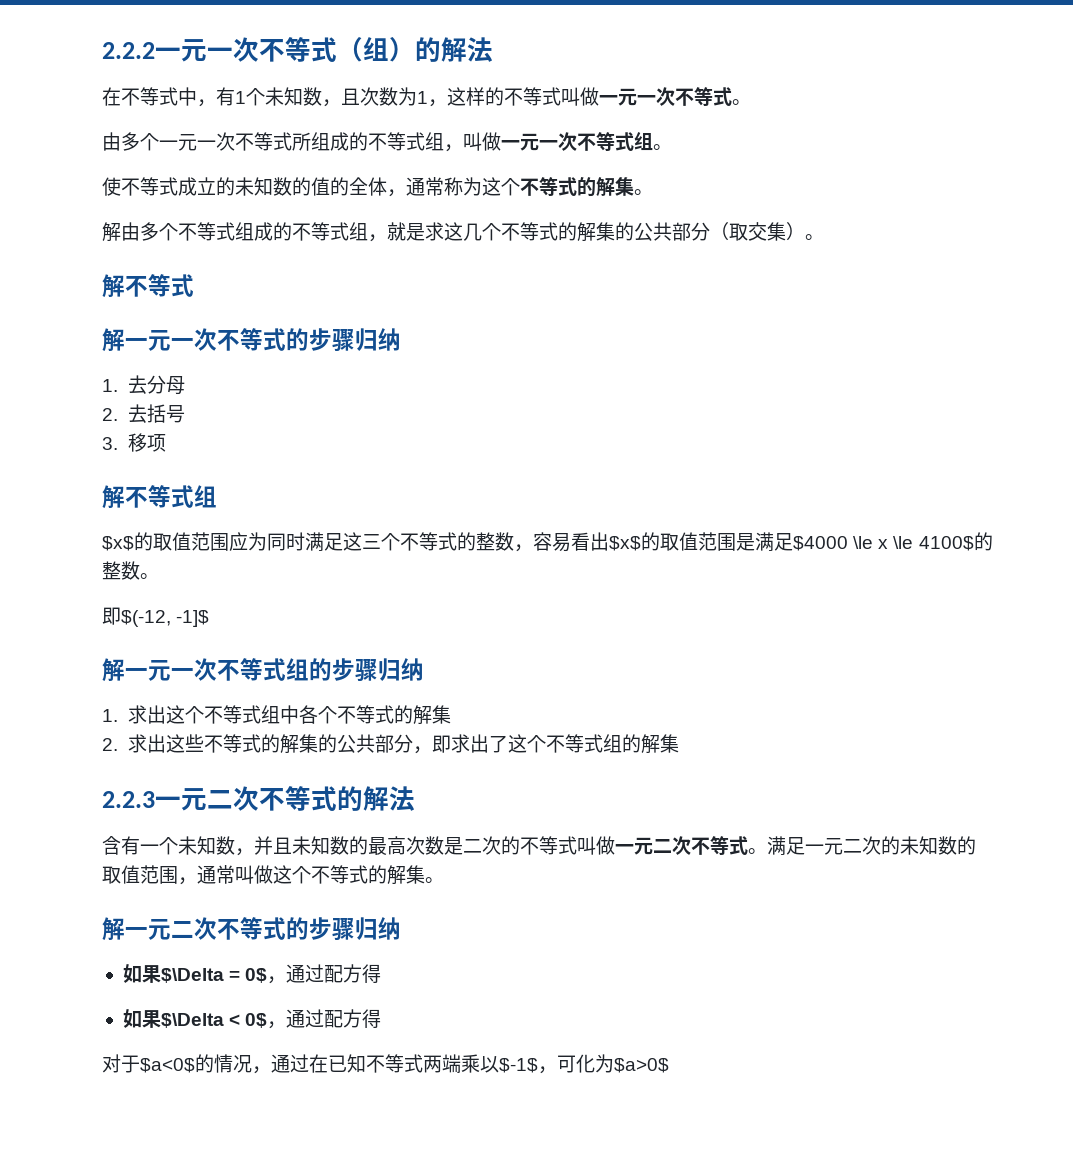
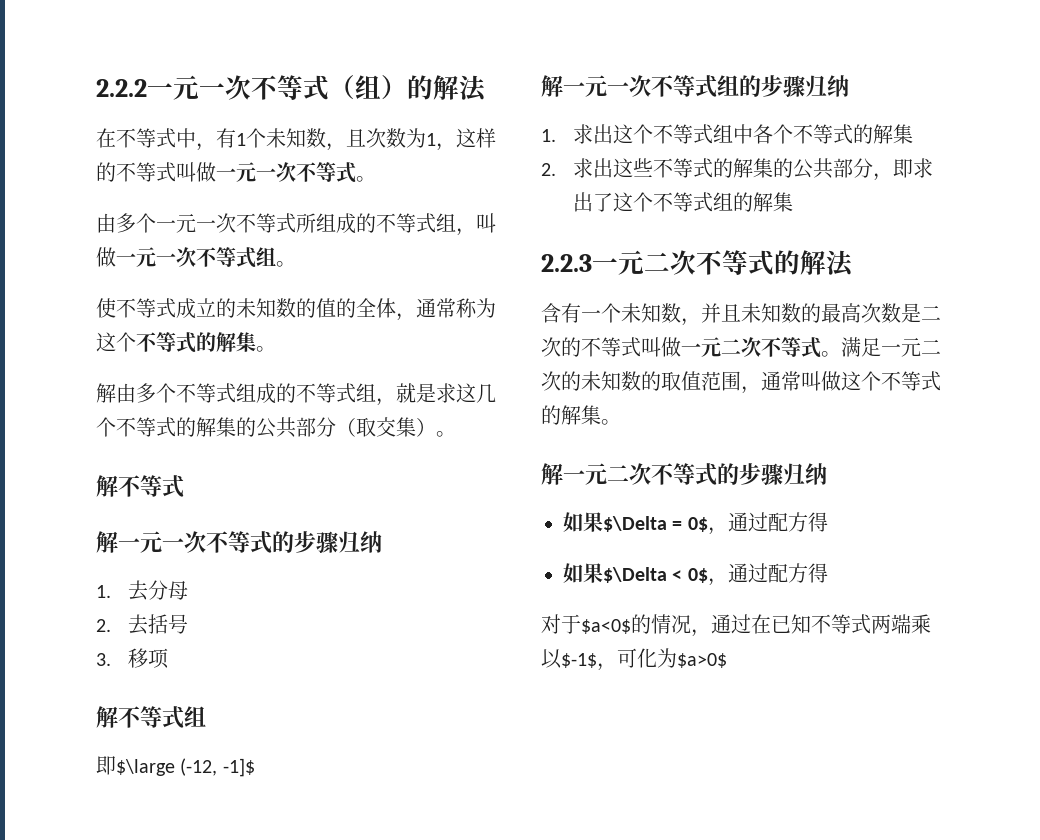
[102,532,993,552] [102,561,159,580] [102,607,171,627] // $x$的取值范围应为同时满足这三个不等式的整数，容易看出$x$的取值范围是满足$4000 \le x \le 4100$的整数。 // 即$(-12, -> [96,756,218,776] // 即$\large (-12,

